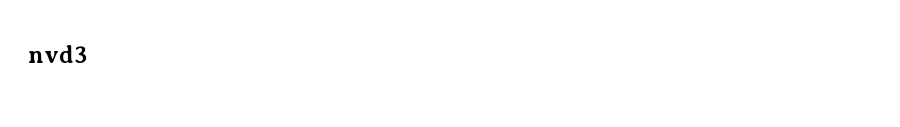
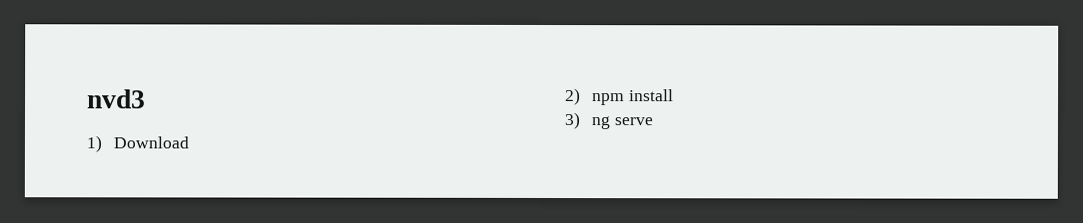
(88, 54) none -> [86,135,190,153] [565,88,674,106] [564,112,653,130] // 1) Download // 2) npm install // 3) ng serve

